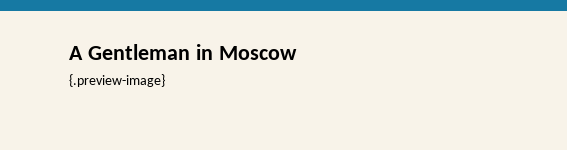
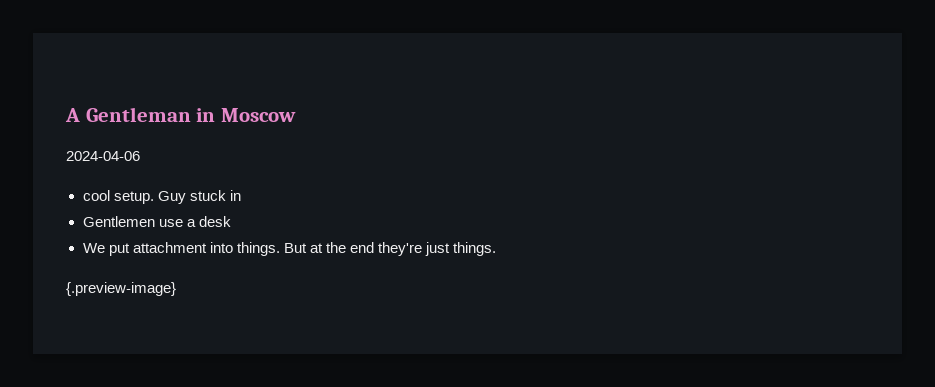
(297, 53) none -> [66,151,140,161] [82,190,241,204] [82,216,231,227] [82,242,497,256] // 2024-04-06 // cool setup. Guy stuck in // Gentlemen use a desk // We put attachment into things. But at the end they're just things.

